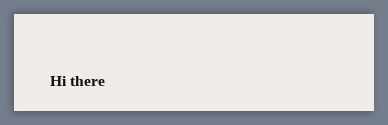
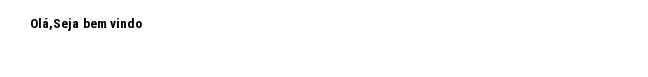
[50,76,106,86] Hi there -> [30,18,143,31] Olá,Seja bem vindo

